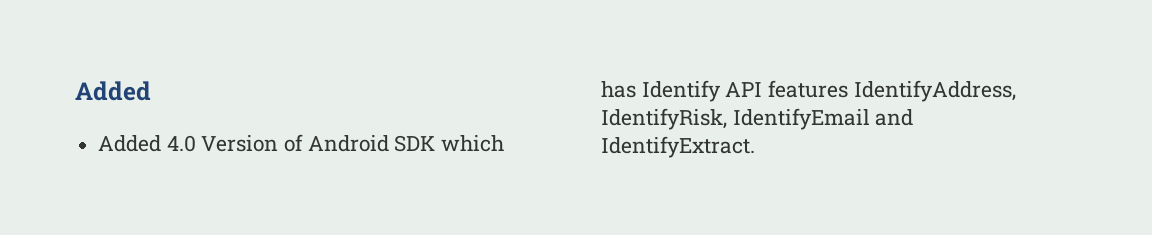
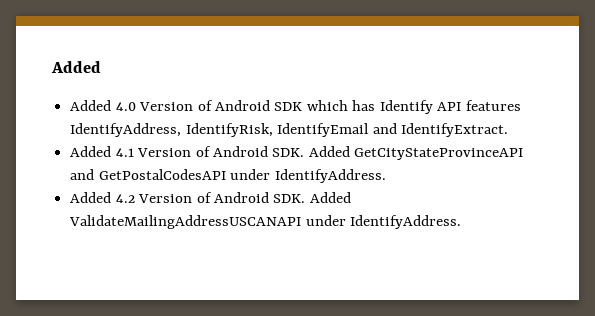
(756, 147) none -> [70,146,524,160] [70,169,386,183] [70,192,351,203] [69,215,462,229] // Added 4.1 Version of Android SDK. Added GetCityStateProvinceAPI and GetPostalCodesAPI under IdentifyAddress. // Added 4.2 Version of Android SDK. Added ValidateMailingAddressUSCANAPI under IdentifyAddress.

